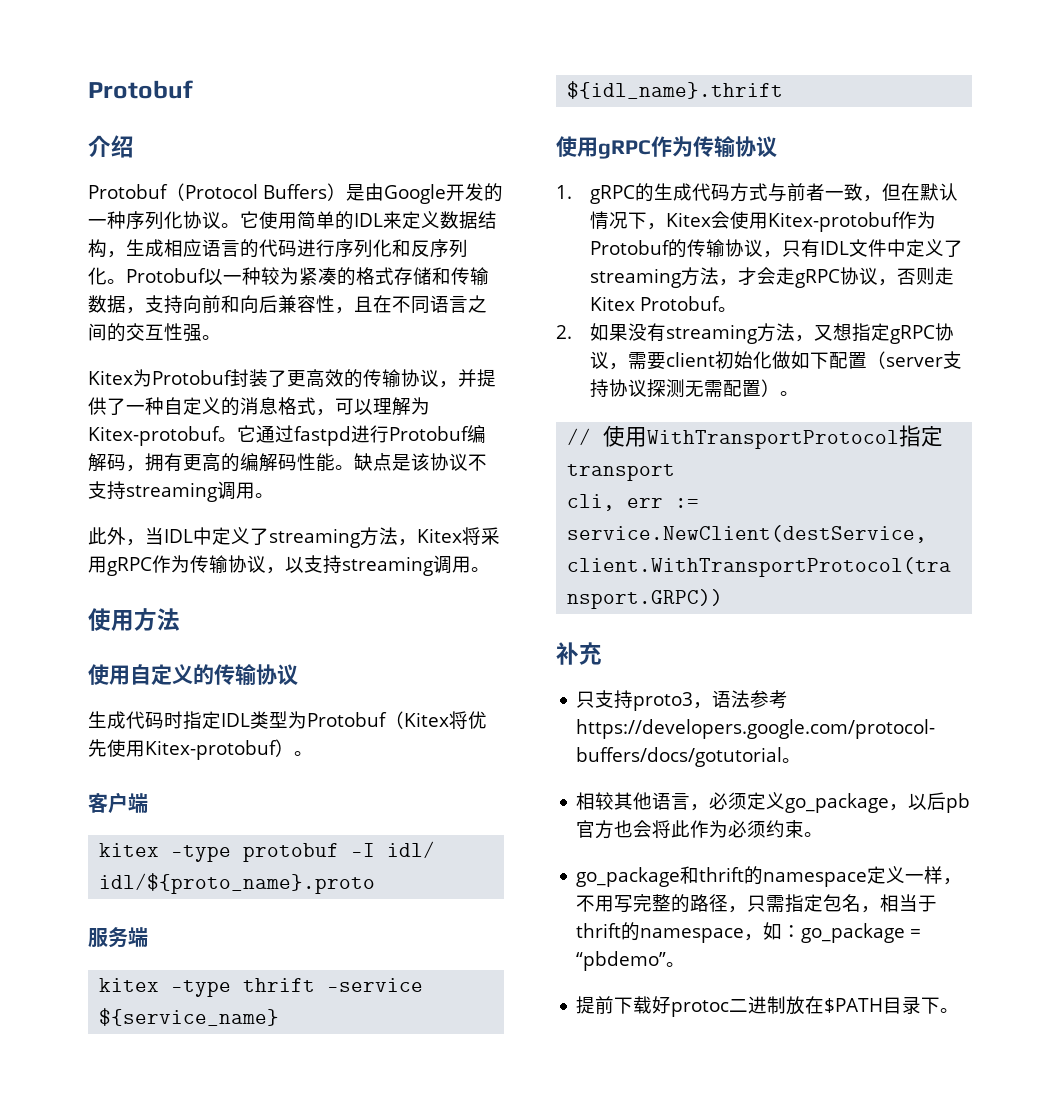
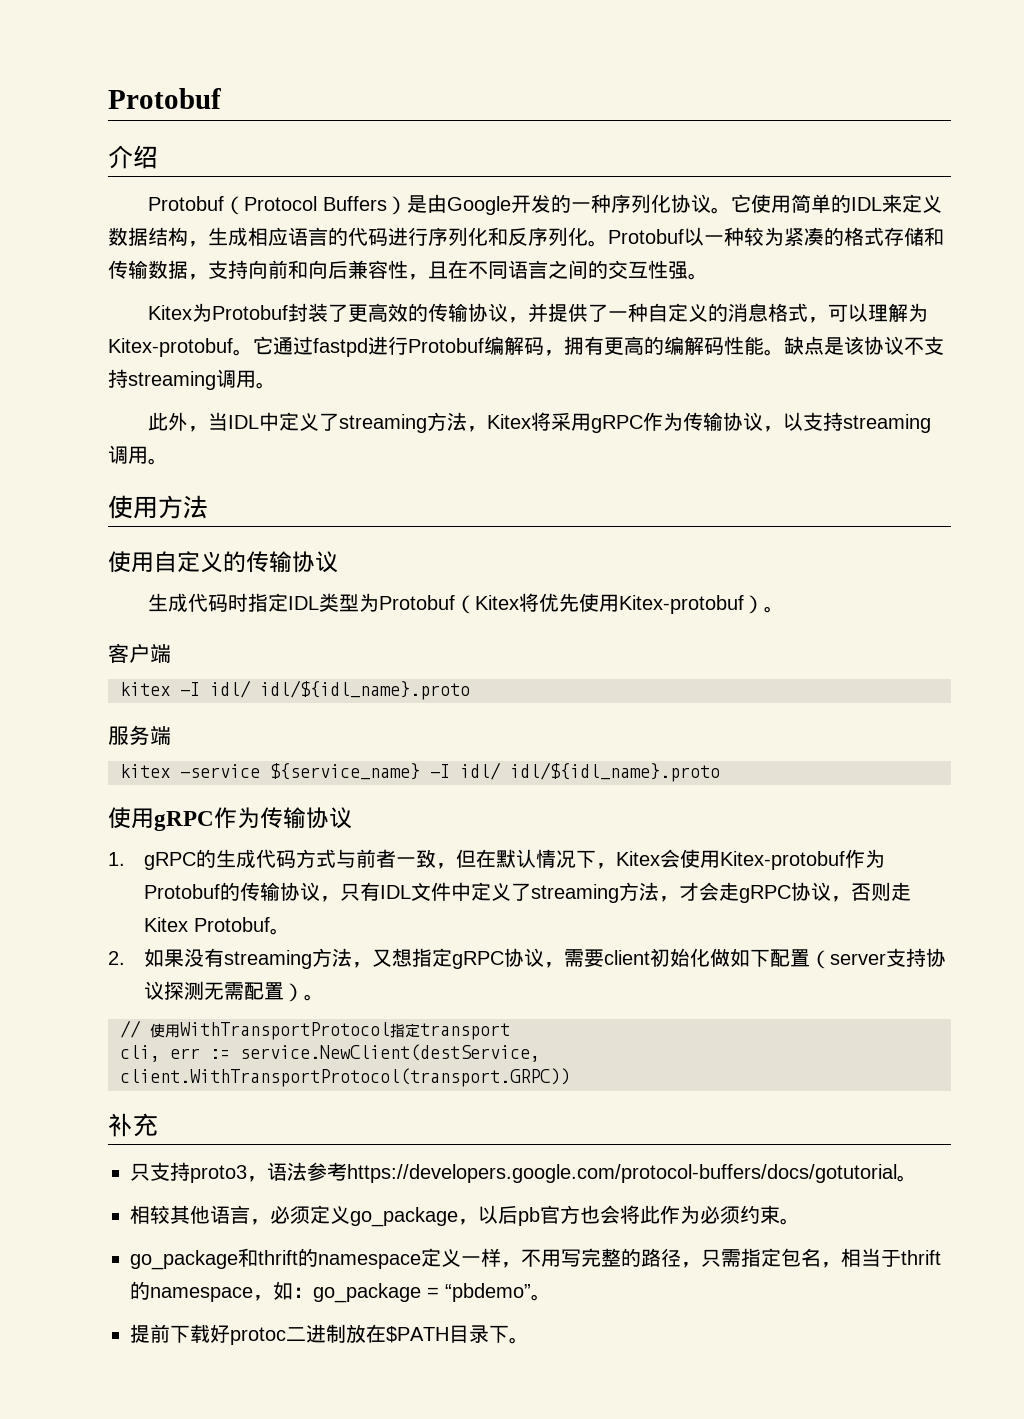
[171,841,436,862] [99,873,376,894] -type protobuf -I idl/ idl/${proto_name}.proto -> [180,680,470,700] -I idl/ idl/${idl_name}.proto
[171,978,424,997] [99,1008,280,1026] [567,81,784,99] -type thrift -service ${service_name} ${idl_name}.thrift -> [180,762,720,782] -service ${service_name} -I idl/ idl/${idl_name}.proto

